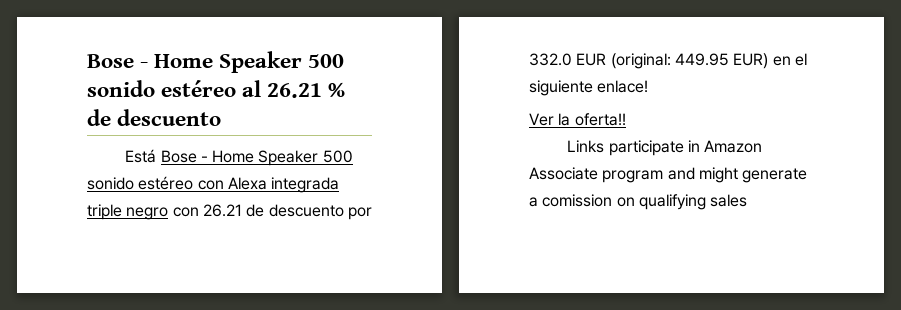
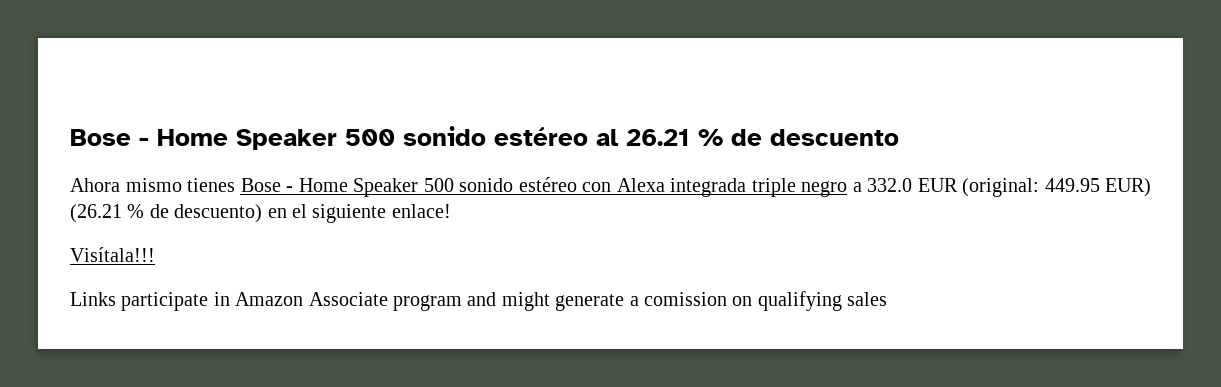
[125,149,157,163] Está -> [70,178,235,192] Ahora mismo tienes
[172,204,372,220] con 26.21 de descuento por -> [852,182,862,192] a
(769, 61) none -> [70,204,263,223] (26.21 % de descuento)
[529,113,626,126] Ver la oferta!! -> [70,247,155,262] Visítala!!!

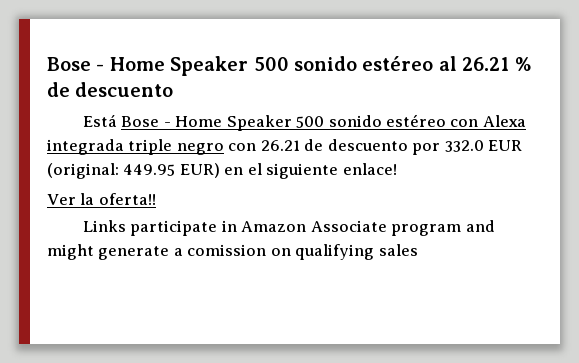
[70,178,235,192] Ahora mismo tienes -> [82,114,117,127] Está
[852,182,862,192] a -> [228,139,441,155] con 26.21 de descuento por
[70,204,263,223] (26.21 % de descuento) -> (220, 170) none
[70,247,155,262] Visítala!!! -> [47,193,156,205] Ver la oferta!!

